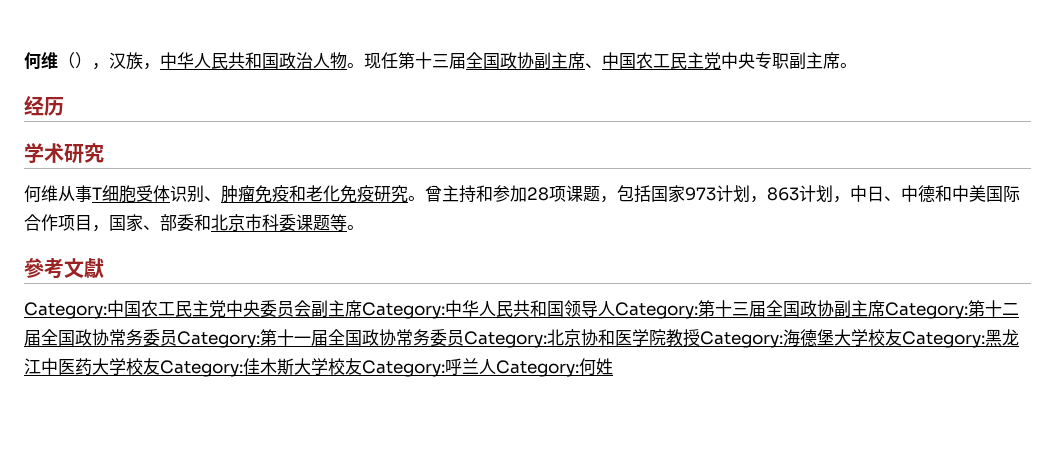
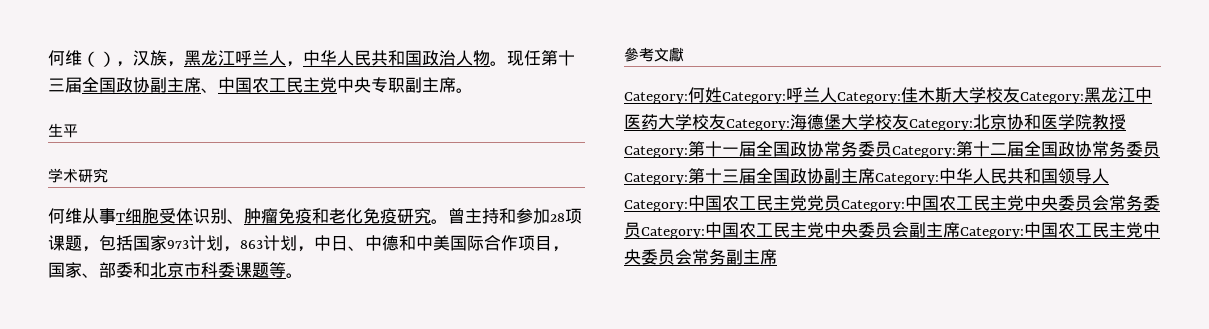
(160, 66) none -> [184,50,303,67] 黑龙江呼兰人，
[24,96,64,116] 经历 -> [48,123,78,138] 生平
(107, 310) none -> [688,87,1152,104] [624,114,1126,131] [624,141,1160,158] [624,168,1109,185] [624,195,1160,212] [624,222,705,239] 何姓Category:呼兰人Category:佳木斯大学校友Category:黑龙江中医药大学校友Category:海德堡大学校友Category:北京协和医学院教授Category:第十一届全国政协常务委员Category:第十二届全国政协常务委员Category:第十三届全国政协副主席Category:中华人民共和国领导人Category:中国农工民主党党员Category:中国农工民主党中央委员会常务委员Category:
[462,300,1019,319] [24,329,1019,348] [24,358,613,377] 华人民共和国领导人Category:第十三届全国政协副主席Category:第十二届全国政协常务委员Category:第十一届全国政协常务委员Category:北京协和医学院教授Category:海德堡大学校友Category:黑龙江中医药大学校友Category:佳木斯大学校友Category:呼兰人Category:何姓 -> [1041,222,1160,238] [624,249,777,265] 国农工民主党中央委员会常务副主席

